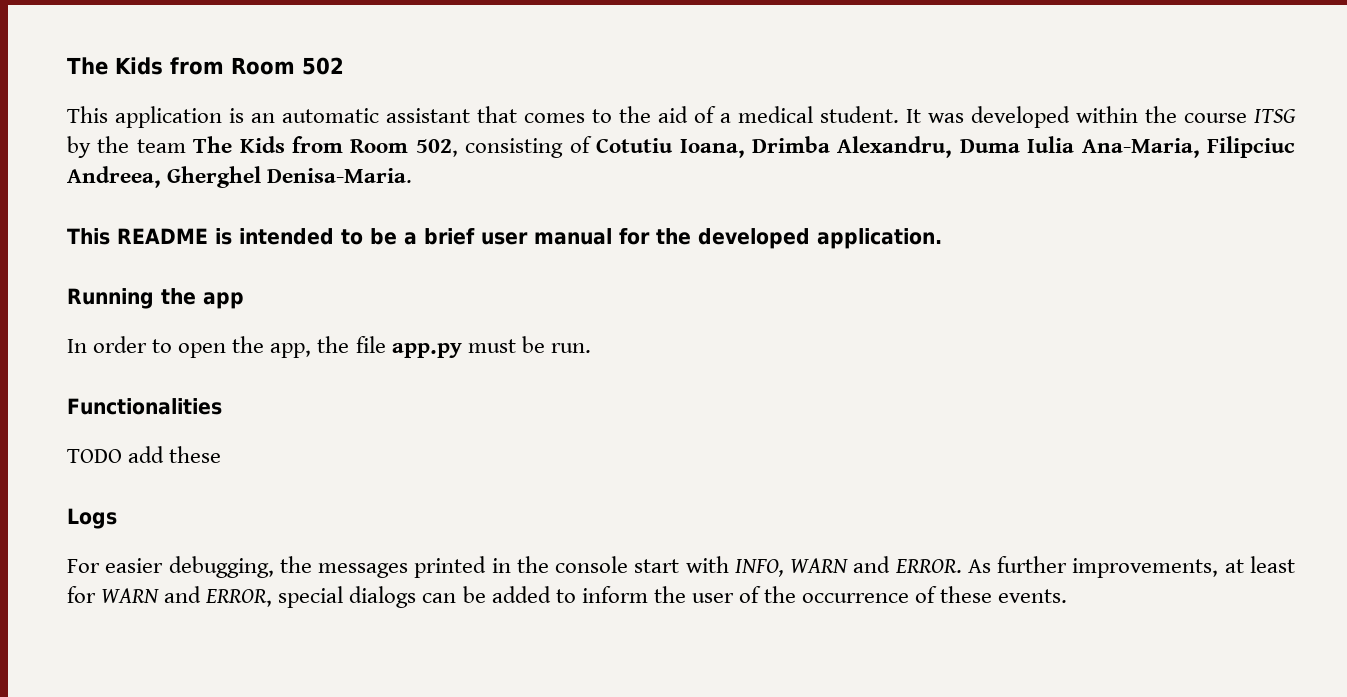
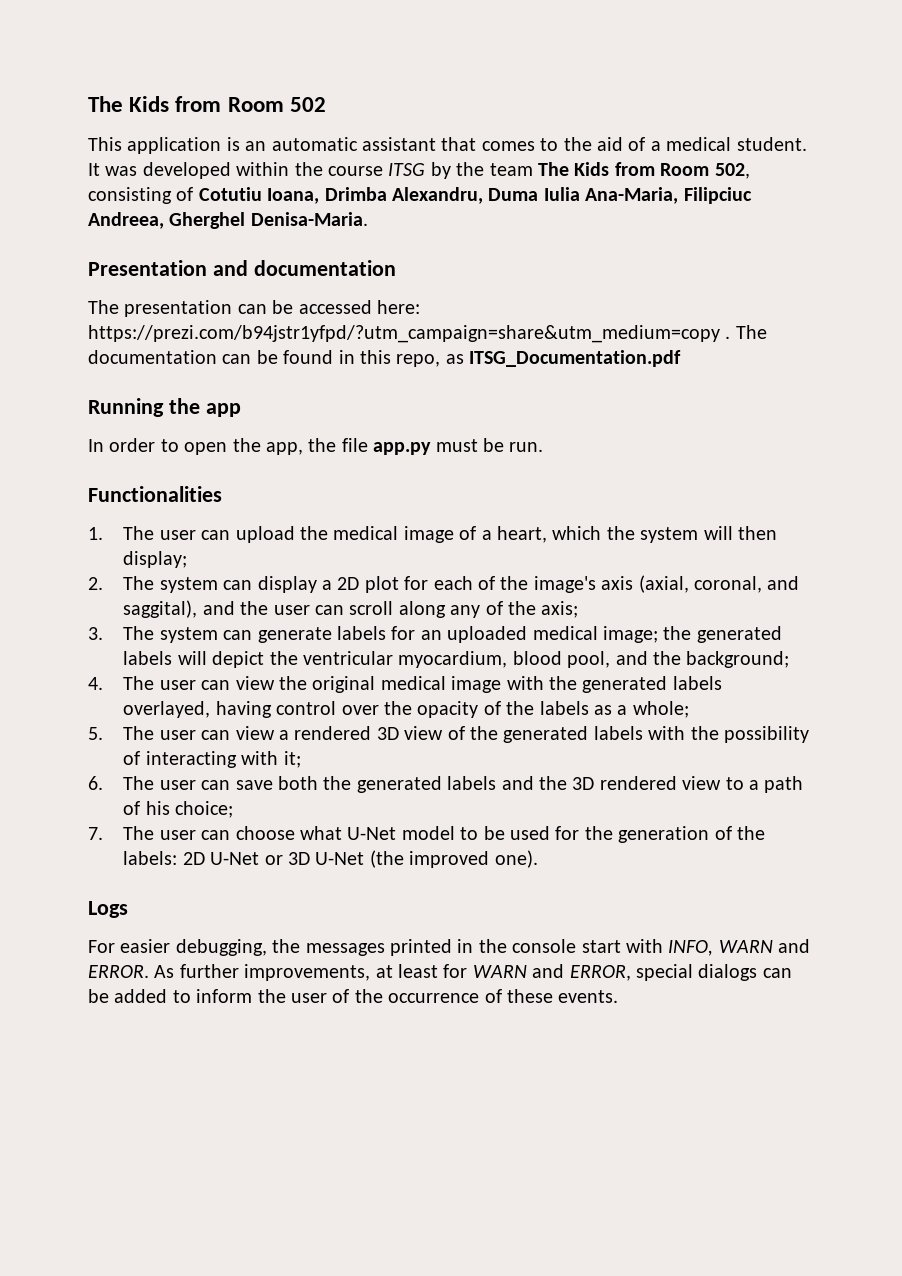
[67,228,942,249] This README is intended to be a brief user manual for the developed application. -> [88,260,396,276] [88,300,420,317] [88,325,767,343] [88,350,682,367] Presentation and documentation // The presentation can be accessed here: https://prezi.com/b94jstr1yfpd/?utm_campaign=share&utm_medium=copy . The documentation can be found in this repo, as ITSG_Documentation.pdf
[67,446,222,463] TODO add these -> [88,526,778,543] [123,551,188,568] [88,575,800,593] [123,600,579,618] [88,626,782,643] [123,651,790,668] [88,676,722,693] [123,701,689,718] [88,726,810,743] [123,751,301,768] [88,776,804,793] [123,801,234,818] [88,826,766,843] [123,850,538,868] 1. The user can upload the medical image of a heart, which the system will then display; // 2. The system can display a 2D plot for each of the image's axis (axial, coronal, and saggital), and the user can scroll along any of the axis; // 3. The system can generate labels for an uploaded medical image; the generated labels will depict the ventricular myocardium, blood pool, and the background; // 4. The user can view the original medical image with the generated labels overlayed, having control over the opacity of the labels as a whole; // 5. The user can view a rendered 3D view of the generated labels with the possibility of interacting with it; // 6. The user can save both the generated labels and the 3D rendered view to a path of his choice; // 7. The user can choose what U-Net model to be used for the generation of the labels: 2D U-Net or 3D U-Net (the improved one).

